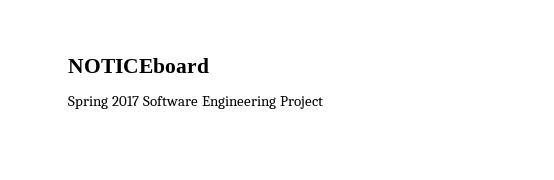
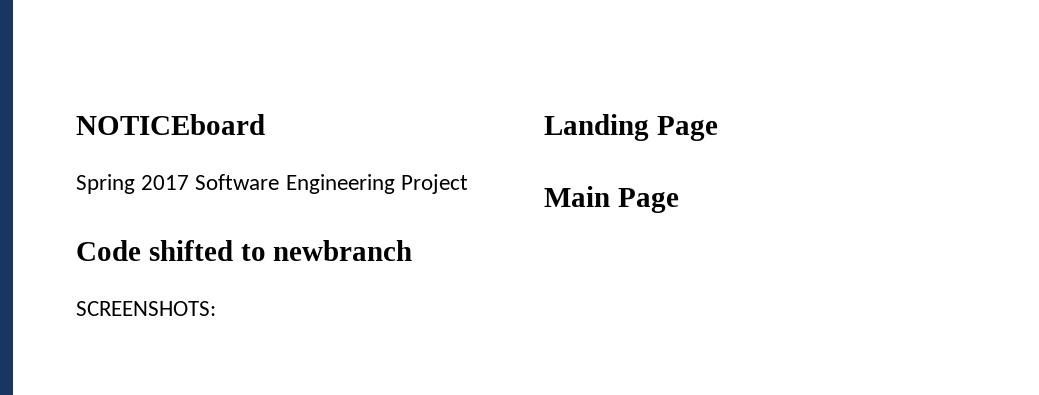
(323, 102) none -> [76,240,413,261] [76,301,216,316] [544,114,718,141] [544,186,679,213] // Code shifted to newbranch // SCREENSHOTS: // Landing Page // Main Page

